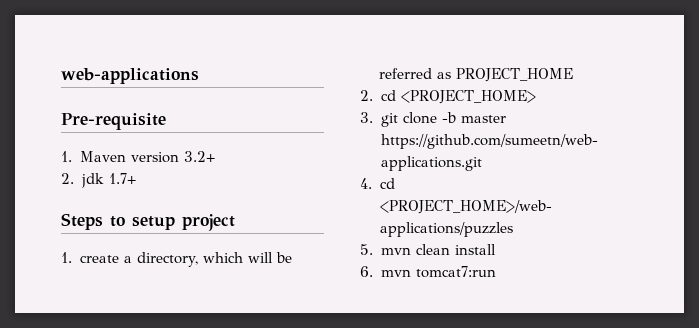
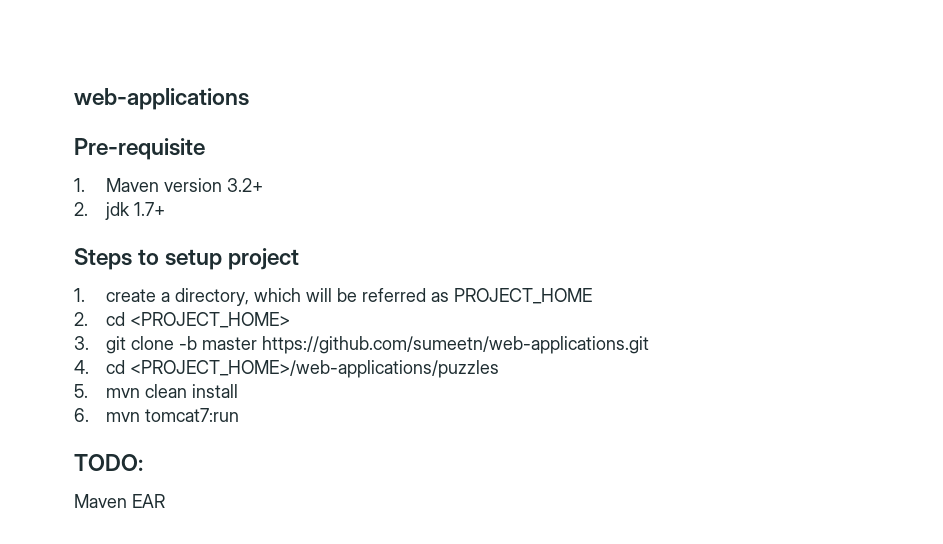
(496, 272) none -> [74,454,143,471] [74,494,165,508] // TODO: // Maven EAR

